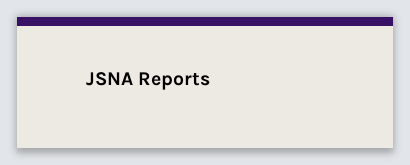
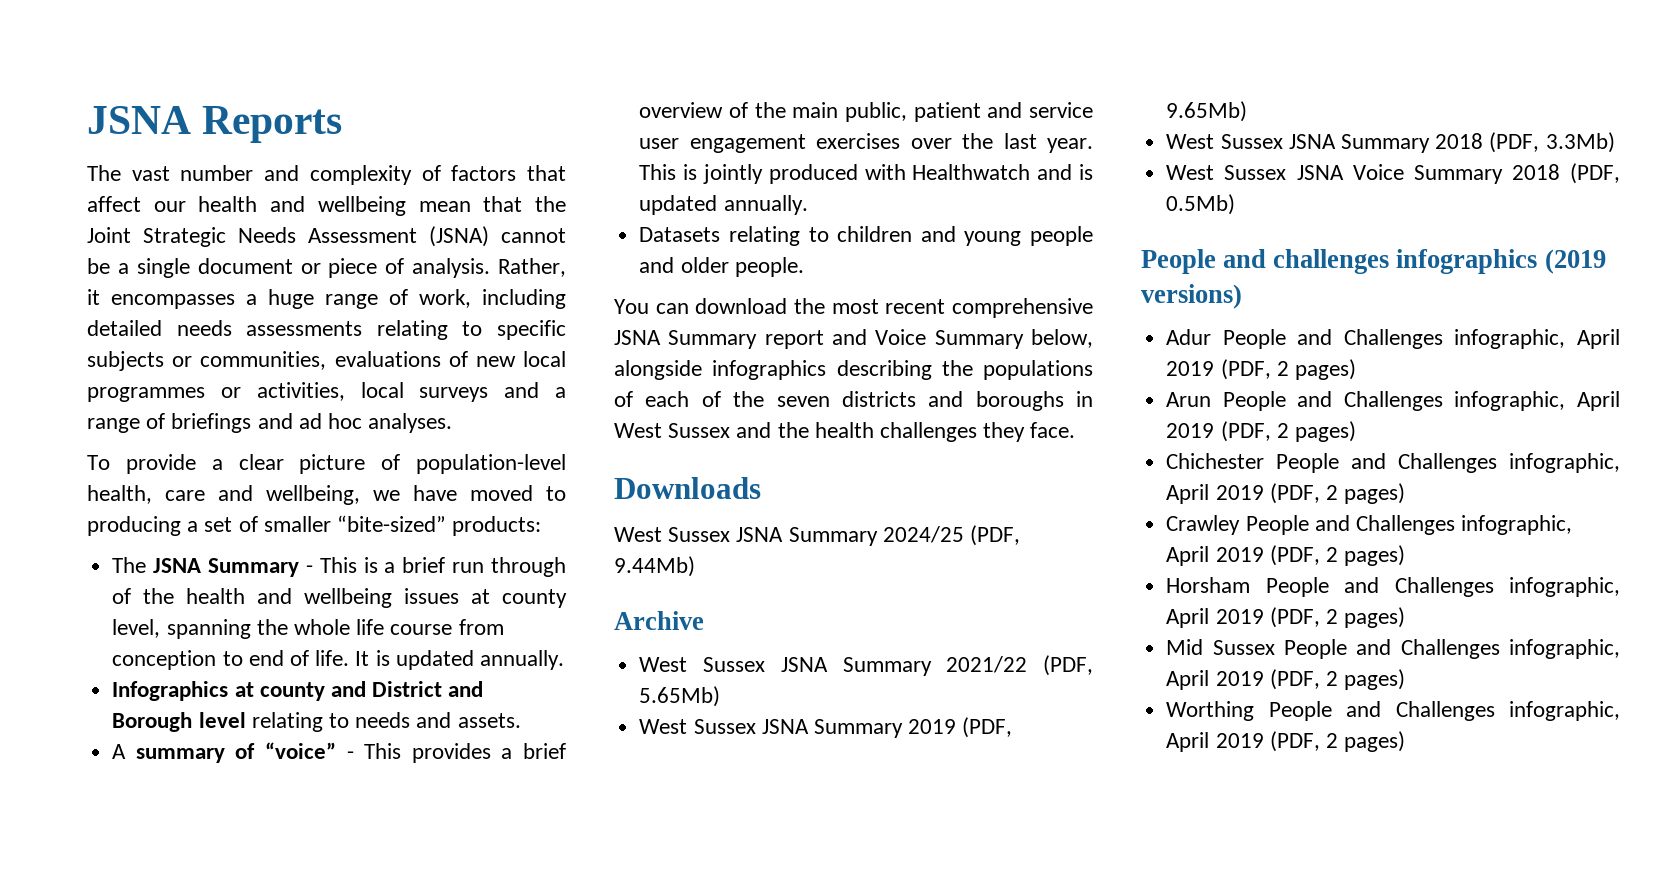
(211, 81) none -> [87,165,566,185] [87,196,566,216] [87,226,566,247] [87,258,566,278] [87,289,566,309] [87,320,566,340] [87,351,566,371] [87,382,566,402] [87,413,453,433] [87,454,566,474] [87,485,566,505] [87,515,542,536] [112,557,566,577] [112,588,567,608] [112,619,504,639] [112,650,564,670] [112,681,484,701] [112,712,521,732] [112,742,566,763] [639,102,1093,122] [639,133,1093,153] [639,164,1093,184] [639,195,808,215] [639,226,1093,246] [639,257,804,277] [614,298,1093,318] [614,329,1093,349] [614,360,1093,380] [614,391,1093,411] [614,422,1076,442] [614,477,761,499] [614,525,1021,546] [614,556,695,577] [614,611,704,630] [639,655,1093,676] [639,686,721,707] [639,717,1013,738] [1166,101,1248,122] [1166,132,1615,153] [1166,163,1620,184] [1166,194,1236,215] [1141,249,1606,274] [1141,284,1242,309] [1166,329,1620,349] [1166,359,1356,380] [1166,391,1620,411] [1166,421,1356,442] [1166,453,1620,473] [1166,483,1406,504] [1166,515,1573,535] [1166,545,1406,566] [1166,577,1620,597] [1166,607,1406,628] [1166,639,1620,659] [1166,669,1406,690] [1166,701,1620,721] [1166,731,1406,752] // The vast number and complexity of factors that affect our health and wellbeing mean that the Joint Strategic Needs Assessment (JSNA) cannot be a single document or piece of analysis. Rather, it encompasses a huge range of work, including detailed needs assessments relating to specific subjects or communities, evaluations of new local programmes or activities, local surveys and a range of briefings and ad hoc analyses. // To provide a clear picture of population-level health, care and wellbeing, we have moved to producing a set of smaller “bite-sized” products: // The JSNA Summary - This is a brief run through of the health and wellbeing issues at county level, spanning the whole life course from conception to end of life. It is updated annually. // Infographics at county and District and Borough level relating to needs and assets. // A summary of “voice” - This provides a brief overview of the main public, patient and service user engagement exercises over the last year. This is jointly produced with Healthwatch and is updated annually. // Datasets relating to children and young people and older people. // You can download the most recent comprehensive JSNA Summary report and Voice Summary below, alongside infographics describing the populations of each of the seven districts and boroughs in West Sussex and the health challenges they face. // Downloads // West Sussex JSNA Summary 2024/25 (PDF, 9.44Mb) // Archive // West Sussex JSNA Summary 2021/22 (PDF, 5.65Mb) // West Sussex JSNA Summary 2019 (PDF, 9.65Mb) // West Sussex JSNA Summary 2018 (PDF, 3.3Mb) // West Sussex JSNA Voice Summary 2018 (PDF, 0.5Mb) // People and challenges infographics (2019 versions) // Adur People and Challenges infographic, April 2019 (PDF, 2 pages) // Arun People and Challenges infographic, April 2019 (PDF, 2 pages) // Chichester People and Challenges infographic, April 2019 (PDF, 2 pages) // Crawley People and Challenges infographic, April 2019 (PDF, 2 pages) // Horsham People and Challenges infographic, April 2019 (PDF, 2 pages) // Mid Sussex People and Challenges infographic, April 2019 (PDF, 2 pages) // Worthing People and Challenges infographic, April 2019 (PDF, 2 pages)

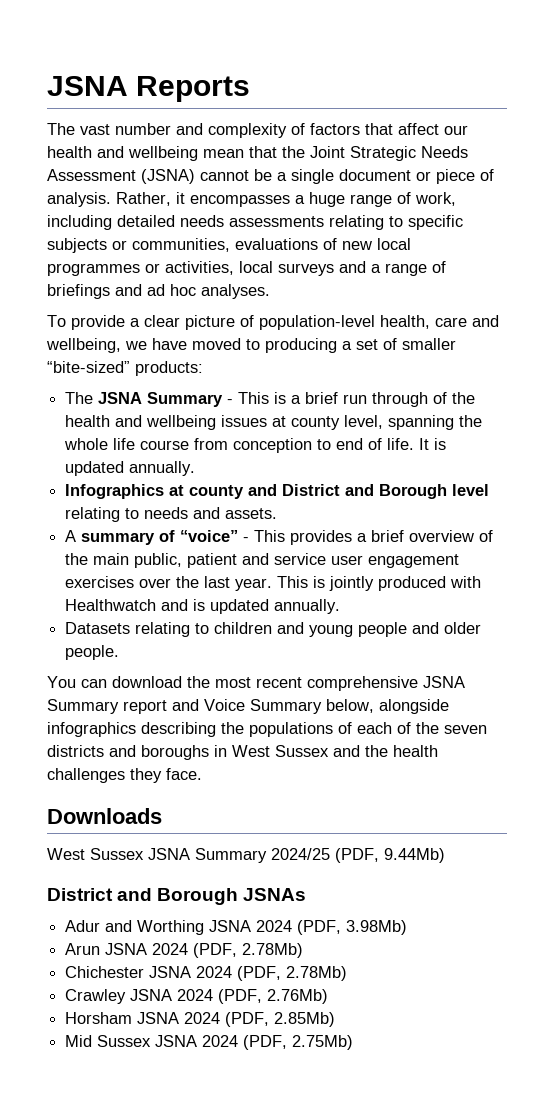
[614,611,704,630] [639,655,1093,676] [639,686,721,707] [639,717,1013,738] [1166,101,1248,122] [1166,132,1615,153] [1166,163,1620,184] [1166,194,1236,215] [1141,249,1606,274] [1141,284,1242,309] [1166,329,1620,349] [1166,359,1356,380] [1166,391,1620,411] [1166,421,1356,442] [1166,453,1620,473] [1166,483,1406,504] [1166,515,1573,535] [1166,545,1406,566] [1166,577,1620,597] [1166,607,1406,628] [1166,639,1620,659] [1166,669,1406,690] [1166,701,1620,721] [1166,731,1406,752] Archive // West Sussex JSNA Summary 2021/22 (PDF, 5.65Mb) // West Sussex JSNA Summary 2019 (PDF, 9.65Mb) // West Sussex JSNA Summary 2018 (PDF, 3.3Mb) // West Sussex JSNA Voice Summary 2018 (PDF, 0.5Mb) // People and challenges infographics (2019 versions) // Adur People and Challenges infographic, April 2019 (PDF, 2 pages) // Arun People and Challenges infographic, April 2019 (PDF, 2 pages) // Chichester People and Challenges infographic, April 2019 (PDF, 2 pages) // Crawley People and Challenges infographic, April 2019 (PDF, 2 pages) // Horsham People and Challenges infographic, April 2019 (PDF, 2 pages) // Mid Sussex People and Challenges infographic, April 2019 (PDF, 2 pages) // Worthing People and Challenges infographic, April 2019 (PDF, 2 pages) -> [47,888,307,905] [65,920,408,935] [65,943,304,958] [65,966,348,981] [65,989,329,1004] [65,1012,336,1027] [65,1035,354,1050] District and Borough JSNAs // Adur and Worthing JSNA 2024 (PDF, 3.98Mb) // Arun JSNA 2024 (PDF, 2.78Mb) // Chichester JSNA 2024 (PDF, 2.78Mb) // Crawley JSNA 2024 (PDF, 2.76Mb) // Horsham JSNA 2024 (PDF, 2.85Mb) // Mid Sussex JSNA 2024 (PDF, 2.75Mb)

